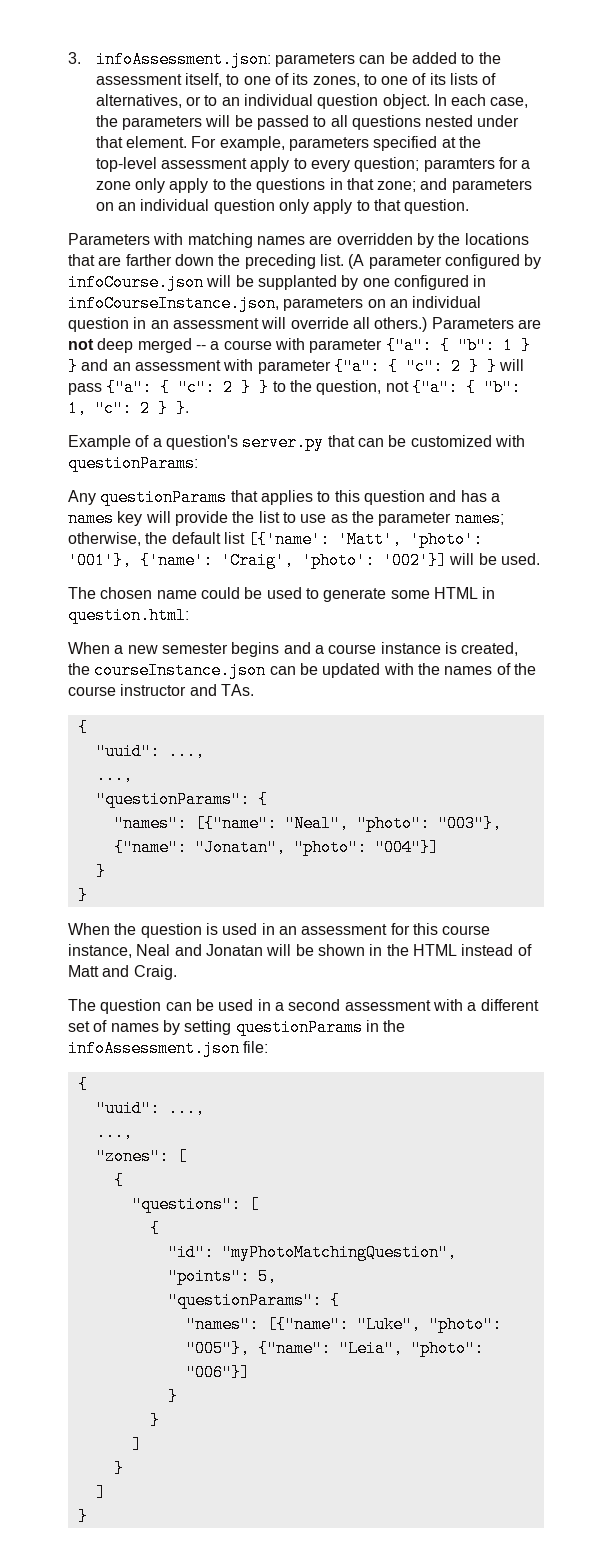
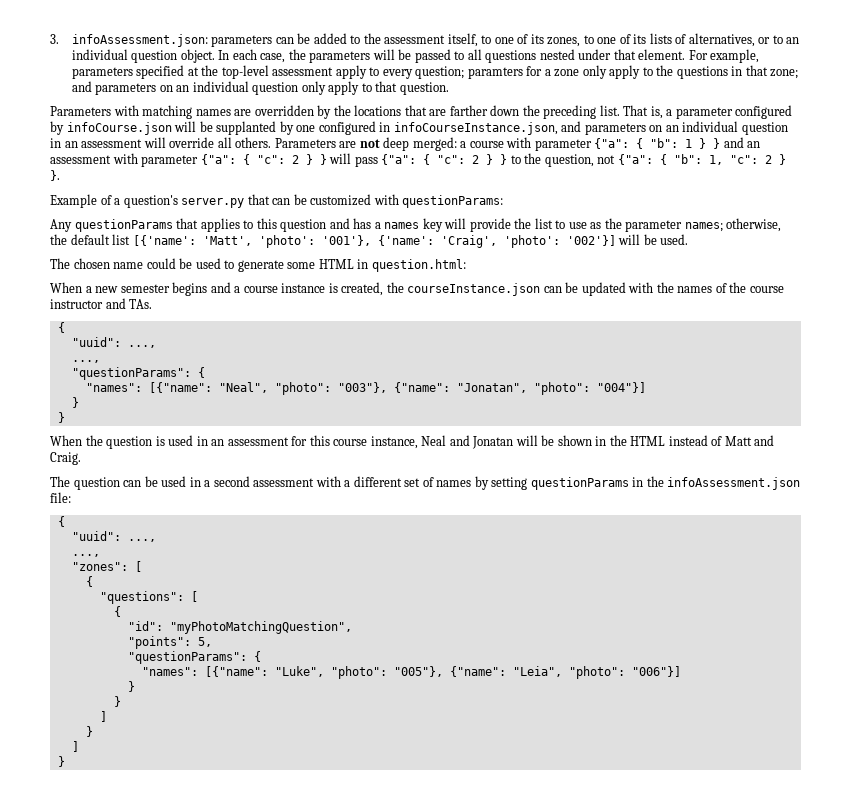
[348,254,365,269] (A -> [623,105,673,119] That is, a
(279, 303) none -> [561,121,582,132] and
[374,317,428,332] others.) -> [235,137,272,148] others.
[137,338,206,353] merged -- -> [412,137,457,151] merged:

